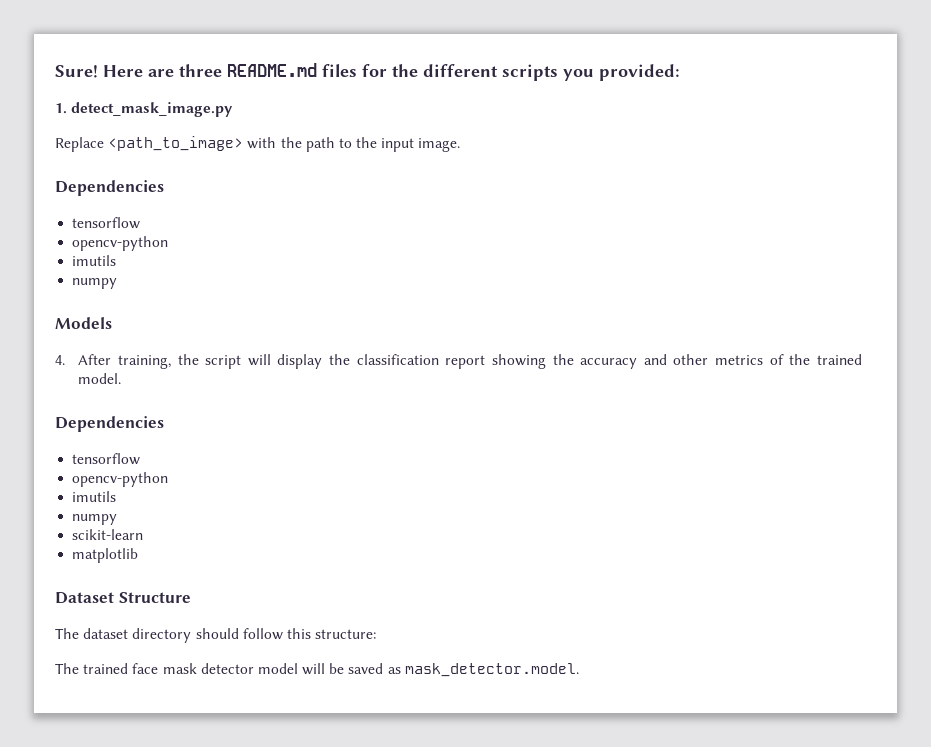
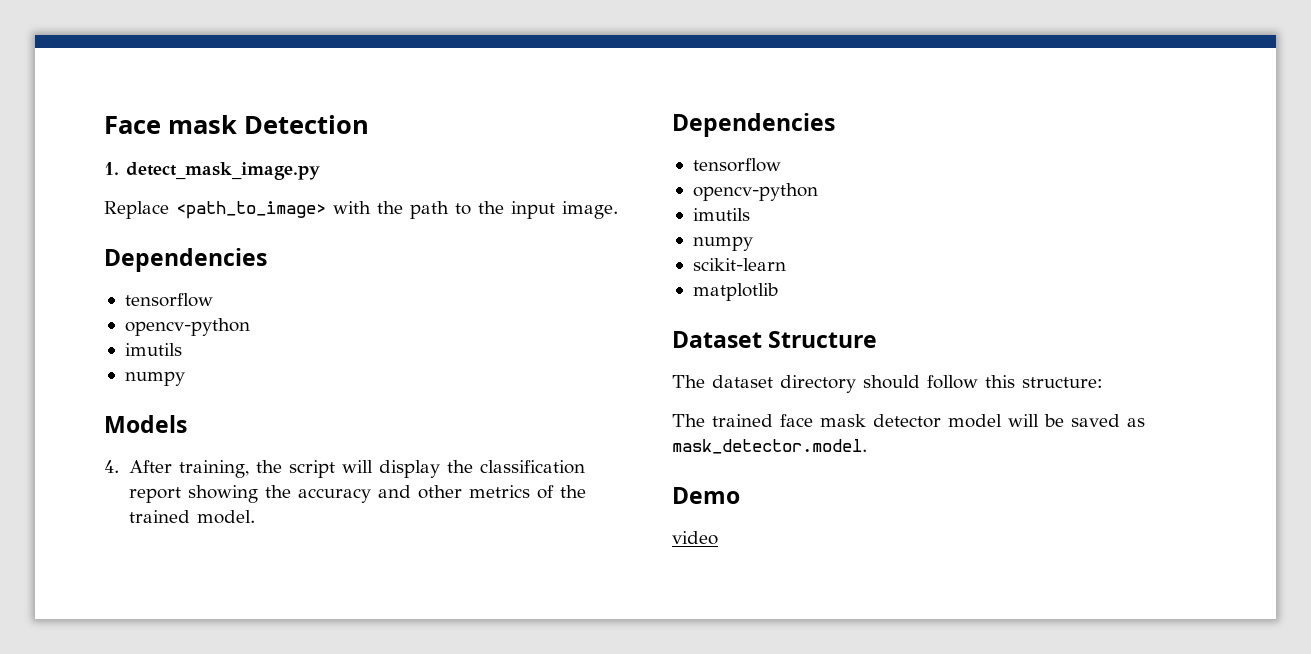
[55,63,680,81] Sure! Here are three README.md files for the different scripts you provided: -> [104,115,369,134] Face mask Detection
(579, 670) none -> [672,487,740,504] [672,531,718,545] // Demo // video

